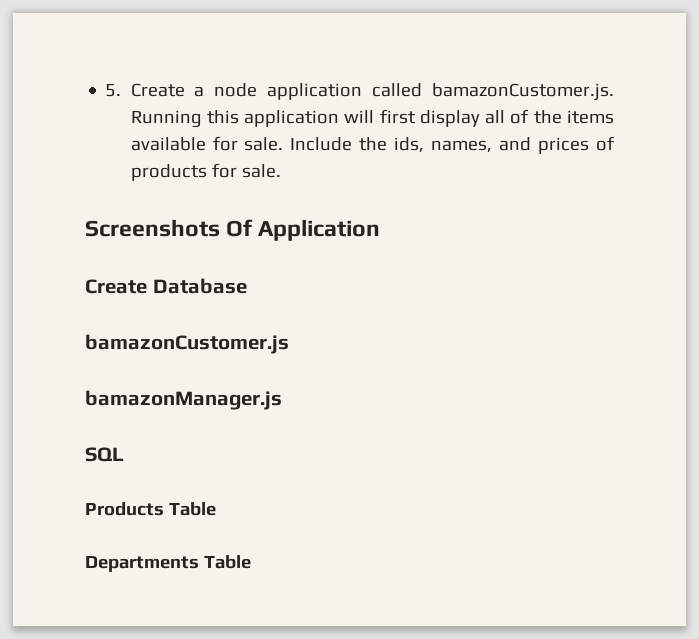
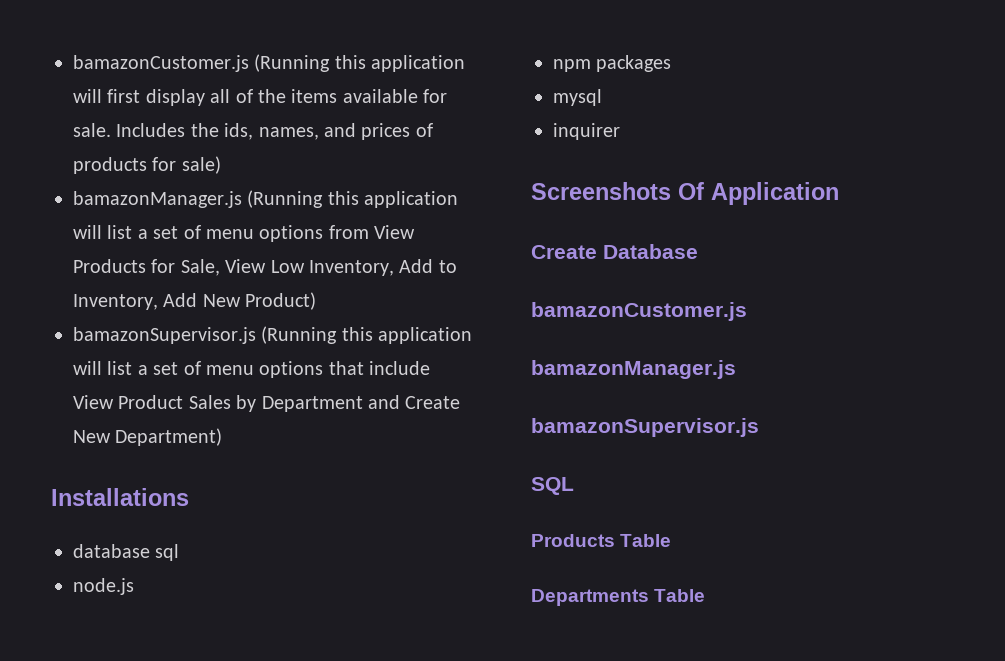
[105,83,614,101] [130,110,202,128] 5. Create a node application called bamazonCustomer.js. Running -> [73,54,331,72] bamazonCustomer.js (Running
[290,137,353,151] Include -> [116,123,186,137] Includes
[241,164,281,178] sale. -> [181,156,221,174] [73,190,459,208] [73,225,416,242] [73,259,457,276] [73,292,317,310] [73,326,473,344] [73,361,431,378] [73,395,461,412] [73,428,223,446] [51,488,189,506] [73,544,180,561] [73,578,134,595] [553,55,672,72] [553,89,602,106] [553,123,620,140] sale) // bamazonManager.js (Running this application will list a set of menu options from View Products for Sale, View Low Inventory, Add to Inventory, Add New Product) // bamazonSupervisor.js (Running this application will list a set of menu options that include View Product Sales by Department and Create New Department) // Installations // database sql // node.js // npm packages // mysql // inquirer
(282, 400) none -> [531,418,759,437] // bamazonSupervisor.js

